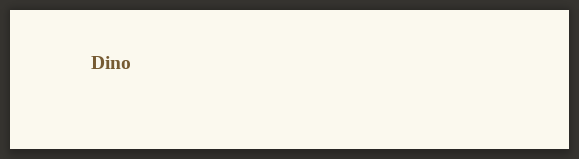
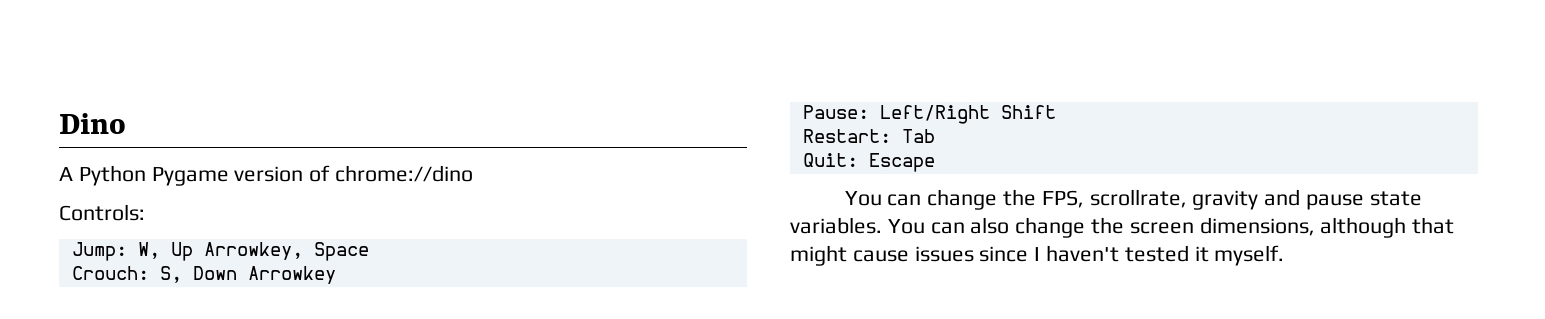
(131, 62) none -> [59,165,474,186] [59,204,145,221] [71,242,369,261] [71,266,336,284] [802,105,1056,124] [802,129,935,143] [802,153,935,172] [844,189,1422,210] [790,217,1455,238] [790,245,1285,266] // A Python Pygame version of chrome://dino // Controls: // Jump: W, Up Arrowkey, Space // Crouch: S, Down Arrowkey // Pause: Left/Right Shift // Restart: Tab // Quit: Escape // You can change the FPS, scrollrate, gravity and pause state variables. You can also change the screen dimensions, although that might cause issues since I haven't tested it myself.

